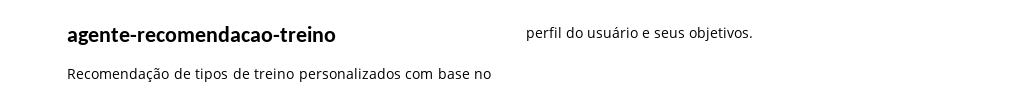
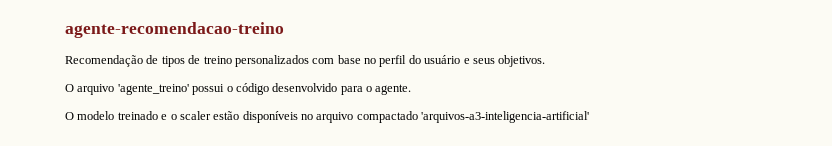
(753, 34) none -> [65,83,412,95] [65,111,590,123] // O arquivo 'agente_treino' possui o código desenvolvido para o agente. // O modelo treinado e o scaler estão disponíveis no arquivo compactado 'arquivos-a3-inteligencia-artificial'

